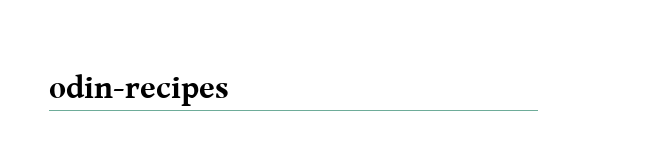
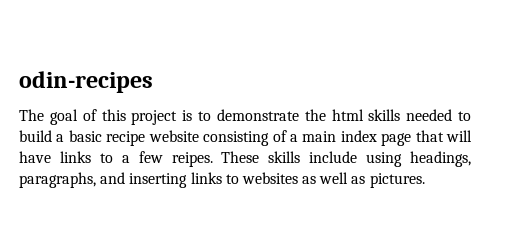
(229, 90) none -> [19,109,471,125] [19,130,473,146] [19,151,471,167] [19,172,425,188] // The goal of this project is to demonstrate the html skills needed to build a basic recipe website consisting of a main index page that will have links to a few reipes. These skills include using headings, paragraphs, and inserting links to websites as well as pictures.

